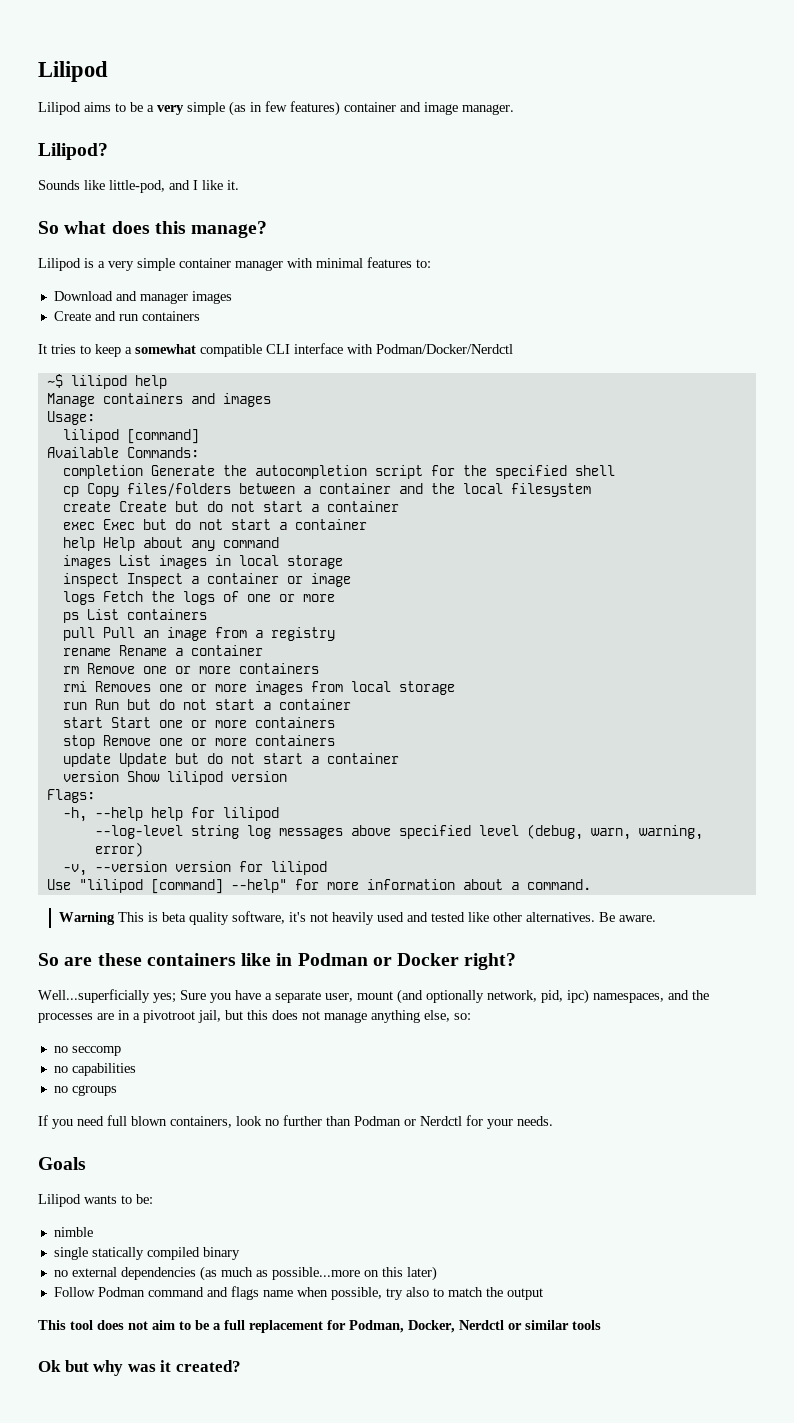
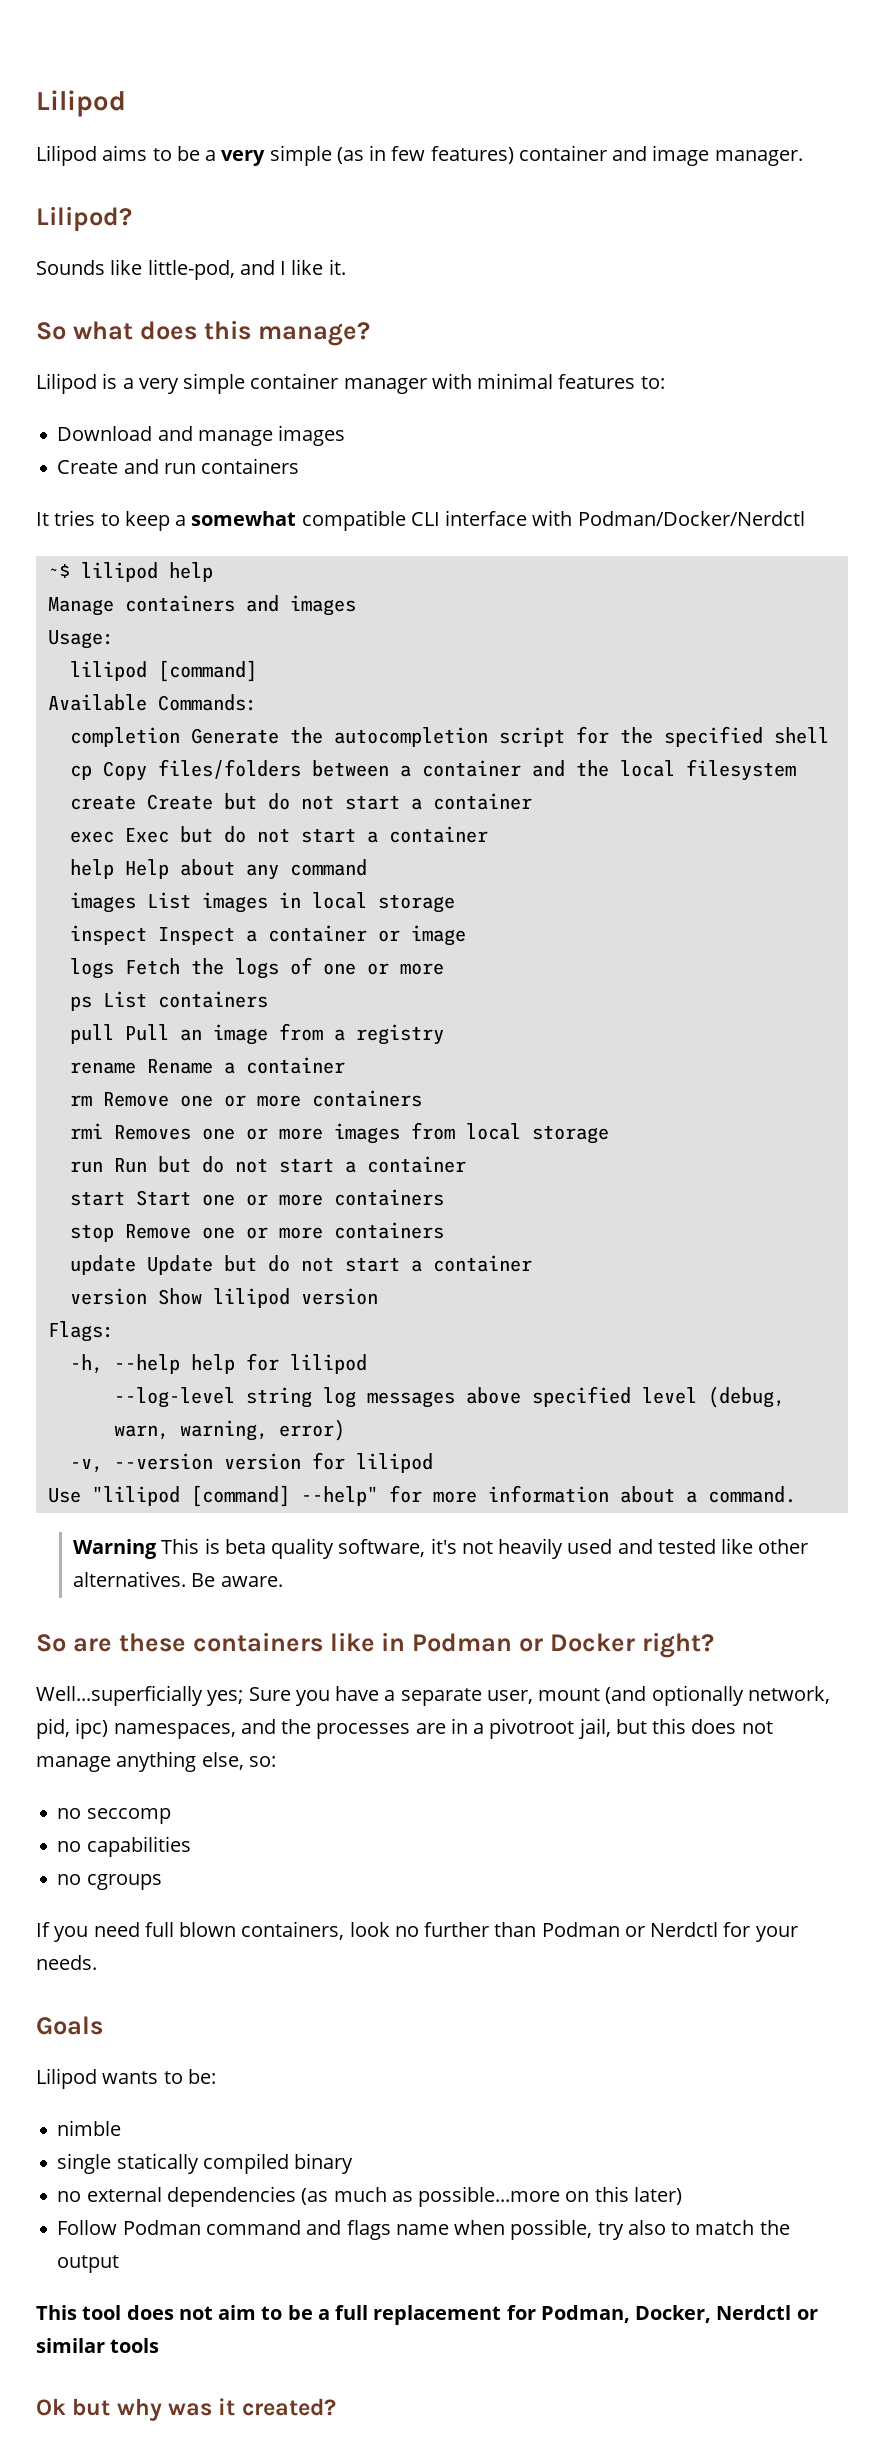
[139,293,188,304] manager -> [197,430,273,446] manage

